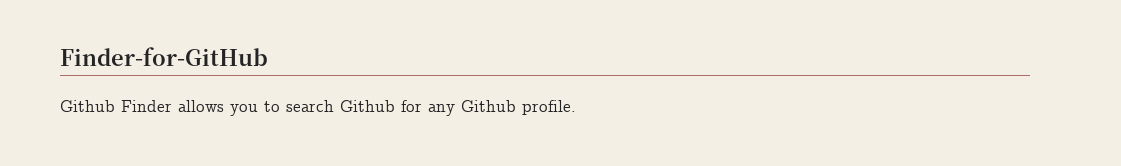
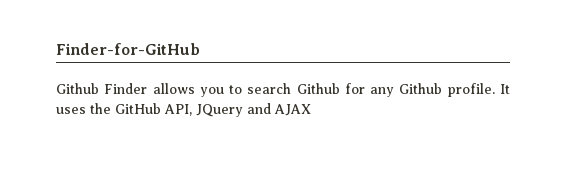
(576, 107) none -> [499,84,510,94] [56,103,311,117] It uses the GitHub API, JQuery and AJAX

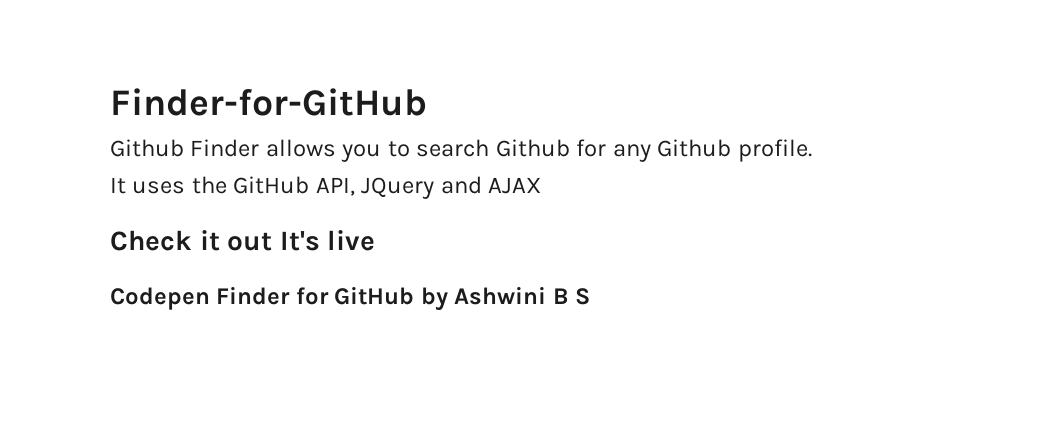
(495, 90) none -> (812, 150) //
(311, 110) none -> [110,230,376,251] [110,286,591,311] // Check it out It's live // Codepen Finder for GitHub by Ashwini B S

